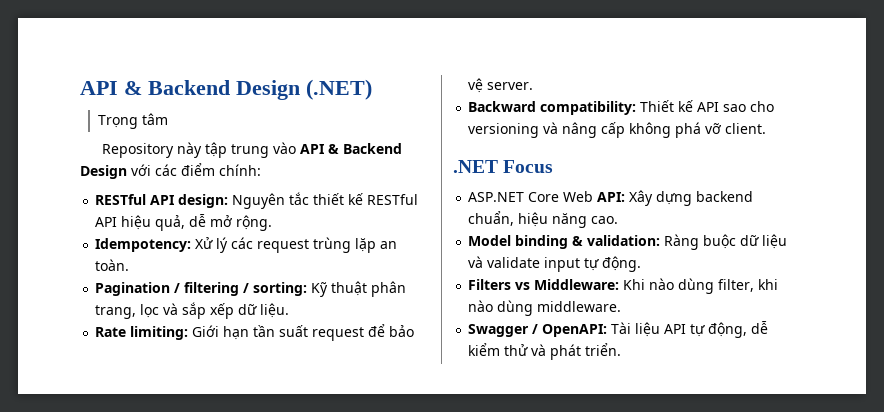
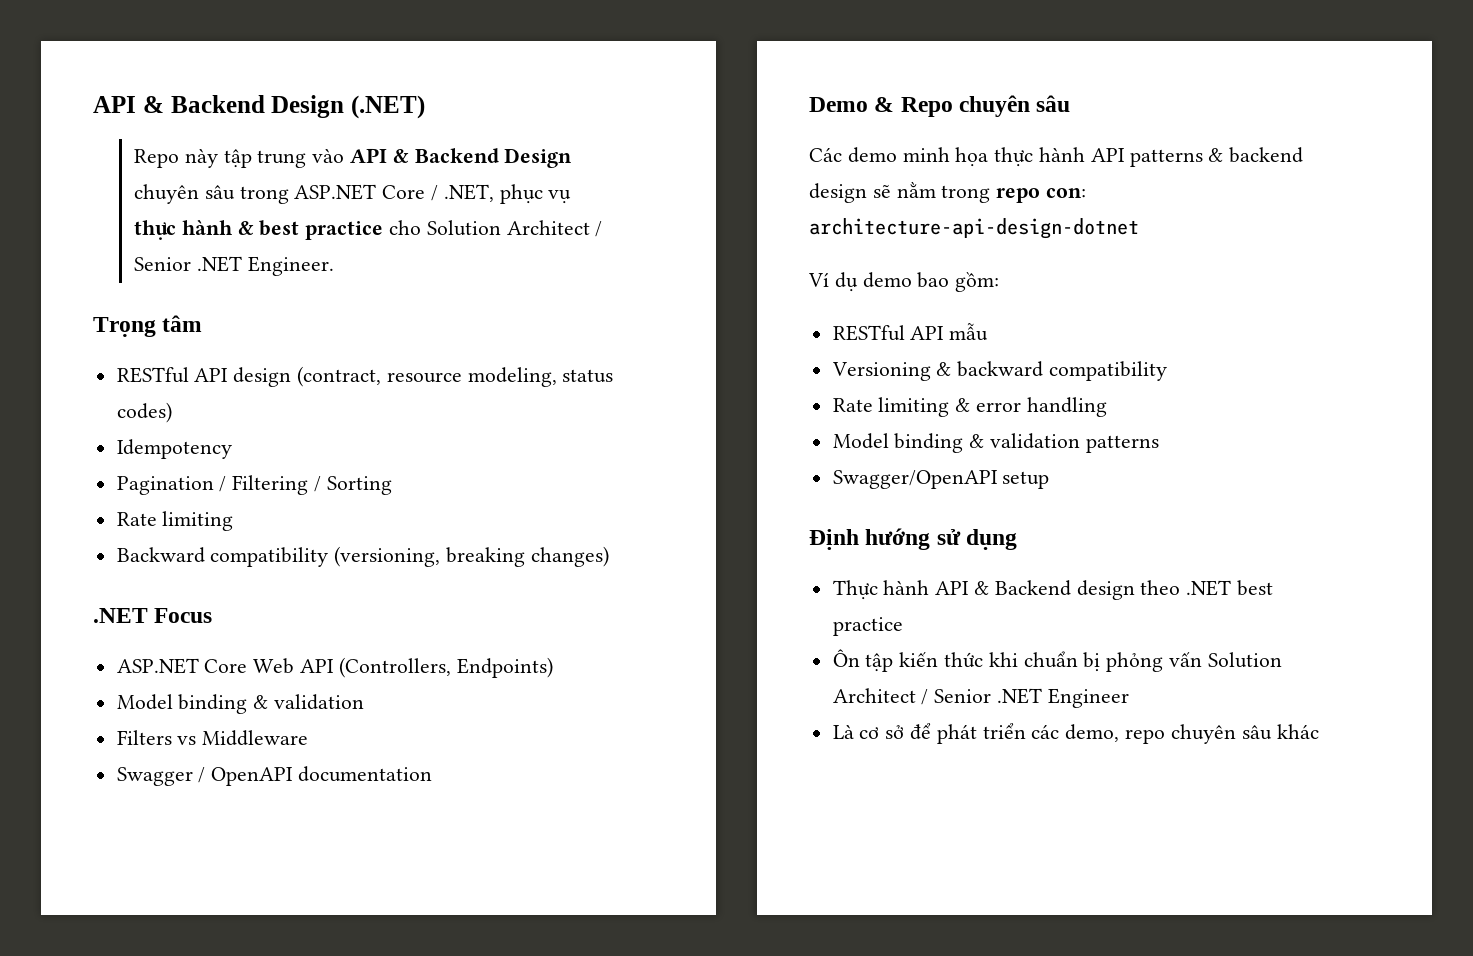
[97,113,168,129] [102,143,175,158] Trọng tâm // Repository -> [133,149,179,168] Repo
[131,163,261,176] [95,192,419,209] [95,214,273,231] [95,237,398,253] [95,259,130,271] [95,281,407,297] [95,302,290,319] [95,324,415,341] [468,78,534,93] [468,100,775,115] [468,122,767,138] với các điểm chính: // RESTful API design: Nguyên tắc thiết kế RESTful API hiệu quả, dễ mở rộng. // Idempotency: Xử lý các request trùng lặp an toàn. // Pagination / filtering / sorting: Kỹ thuật phân trang, lọc và sắp xếp dữ liệu. // Rate limiting: Giới hạn tần suất request để bảo vệ server. // Backward compatibility: Thiết kế API sao cho versioning và nâng cấp không phá vỡ client. -> [133,184,572,204] [133,220,603,240] [133,256,334,276] [93,315,203,337] [116,366,614,387] [116,402,172,423] [116,439,232,459] [116,475,392,495] [116,511,234,531] [116,546,609,567] chuyên sâu trong ASP.NET Core / .NET, phục vụ thực hành & best practice cho Solution Architect / Senior .NET Engineer. // Trọng tâm // RESTful API design (contract, resource modeling, status codes) // Idempotency // Pagination / Filtering / Sorting // Rate limiting // Backward compatibility (versioning, breaking changes)
[597,190,754,206] [468,211,619,228] [468,234,788,250] [468,256,642,272] [468,278,779,294] [468,300,622,316] [468,321,769,338] [468,343,622,360] API: Xây dựng backend chuẩn, hiệu năng cao. // Model binding & validation: Ràng buộc dữ liệu và validate input tự động. // Filters vs Middleware: Khi nào dùng filter, khi nào dùng middleware. // Swagger / OpenAPI: Tài liệu API tự động, dễ kiểm thử và phát triển. -> [300,657,553,678] [116,694,365,714] [116,730,309,746] [116,766,433,786] [809,95,1071,117] [809,147,1304,167] [809,181,1087,203] [809,218,1139,239] [808,272,1000,292] [832,323,989,341] [831,361,1168,381] [832,397,1107,417] [832,433,1159,453] [832,470,1050,489] [809,528,1018,550] [832,580,1274,600] [832,617,903,636] [832,649,1282,672] [832,688,1129,708] [832,723,1319,744] API (Controllers, Endpoints) // Model binding & validation // Filters vs Middleware // Swagger / OpenAPI documentation // Demo & Repo chuyên sâu // Các demo minh họa thực hành API patterns & backend design sẽ nằm trong repo con: architecture-api-design-dotnet // Ví dụ demo bao gồm: // RESTful API mẫu // Versioning & backward compatibility // Rate limiting & error handling // Model binding & validation patterns // Swagger/OpenAPI setup // Định hướng sử dụng // Thực hành API & Backend design theo .NET best practice // Ôn tập kiến thức khi chuẩn bị phỏng vấn Solution Architect / Senior .NET Engineer // Là cơ sở để phát triển các demo, repo chuyên sâu khác

